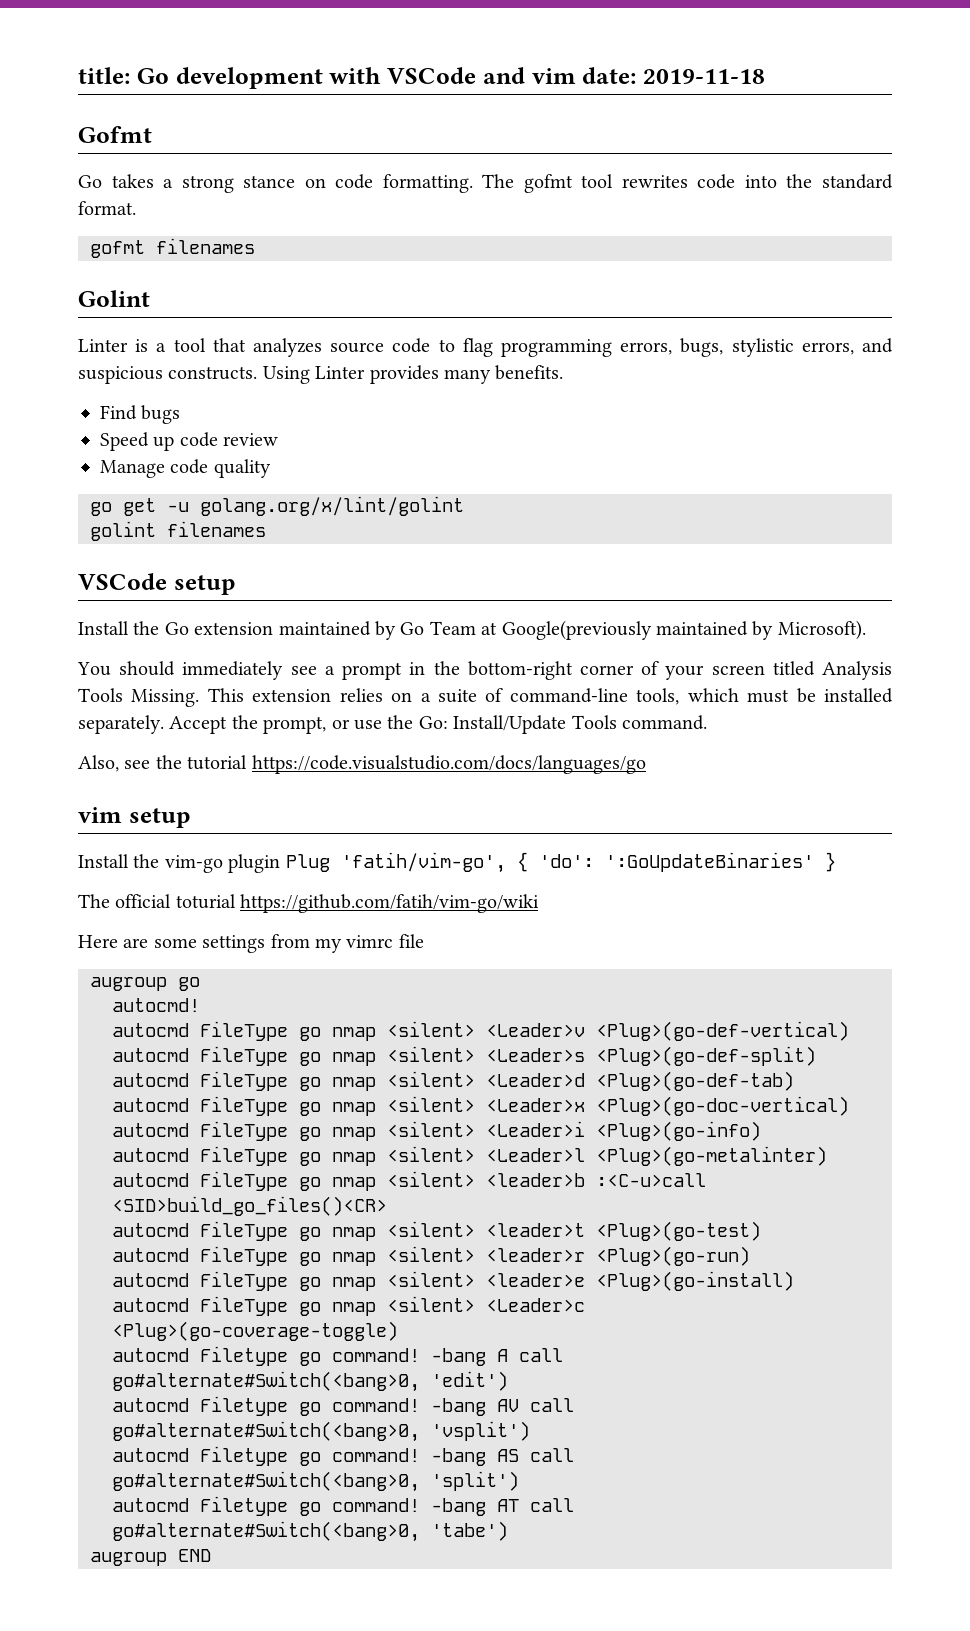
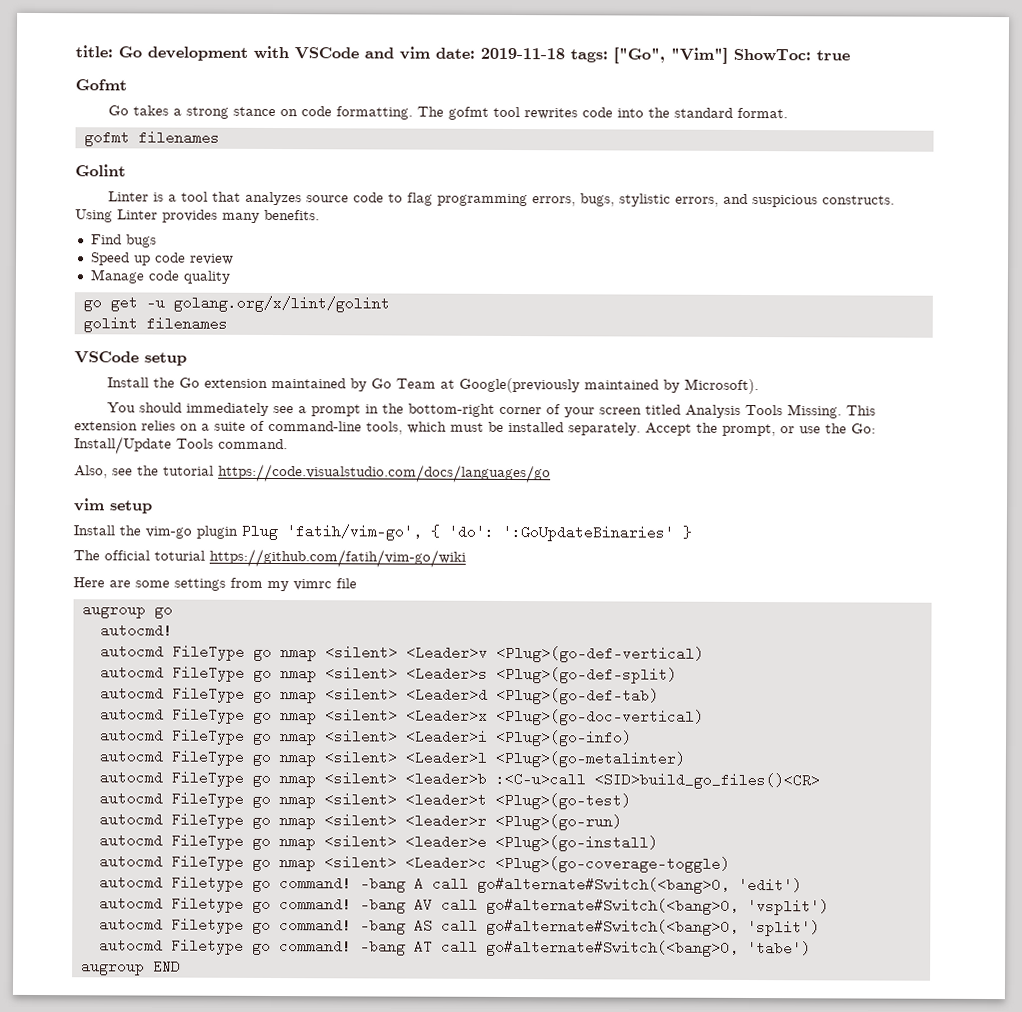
(765, 76) none -> [570,47,850,64] tags: ["Go", "Vim"] ShowToc: true

